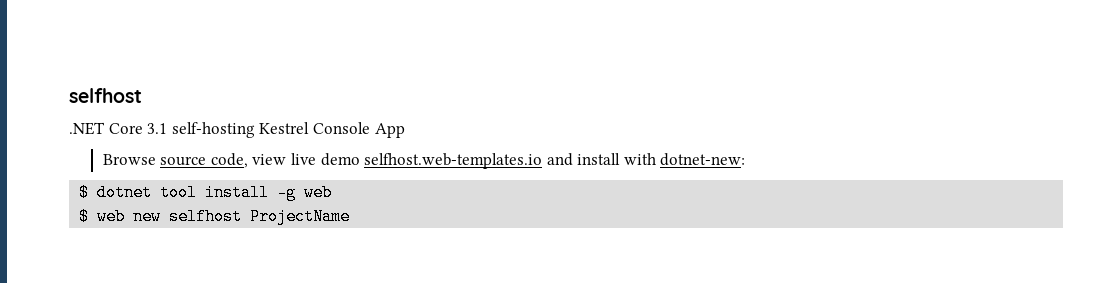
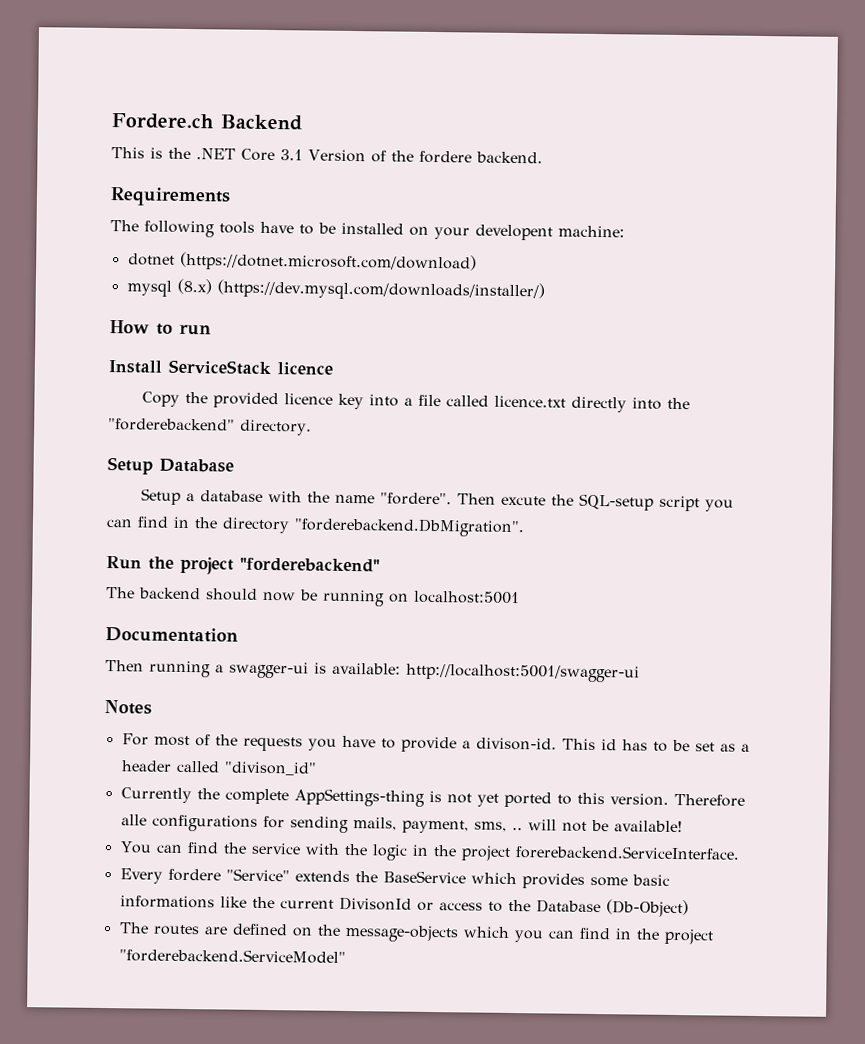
[69,88,142,103] [69,122,405,138] [102,153,746,169] [79,184,333,201] [79,208,351,225] selfhost // .NET Core 3.1 self-hosting Kestrel Console App // Browse source code, view live demo selfhost.web-templates.io and install with dotnet-new: // $ dotnet tool install -g web // $ web new selfhost ProjectName -> [111,113,302,131] [111,147,543,164] [110,187,231,207] [110,220,625,241] [127,251,477,273] [126,278,545,302] [109,320,211,336] [108,359,333,376] [141,391,690,413] [108,418,312,436] [107,457,234,475] [140,488,734,512] [106,516,525,538] [106,556,380,575] [106,587,520,607] [105,627,238,643] [105,660,640,683] [104,700,152,715] [121,733,750,753] [120,760,317,776] [120,787,745,808] [120,814,683,834] [119,841,740,861] [119,868,670,889] [119,895,689,918] [118,922,714,945] [118,948,346,964] Fordere.ch Backend // This is the .NET Core 3.1 Version of the fordere backend. // Requirements // The following tools have to be installed on your developent machine: // dotnet (https://dotnet.microsoft.com/download) // mysql (8.x) (https://dev.mysql.com/downloads/installer/) // How to run // Install ServiceStack licence // Copy the provided licence key into a file called licence.txt directly into the "forderebackend" directory. // Setup Database // Setup a database with the name "fordere". Then excute the SQL-setup script you can find in the directory "forderebackend.DbMigration". // Run the project "forderebackend" // The backend should now be running on localhost:5001 // Documentation // Then running a swagger-ui is available: http://localhost:5001/swagger-ui // Notes // For most of the requests you have to provide a divison-id. This id has to be set as a header called "divison_id" // Currently the complete AppSettings-thing is not yet ported to this version. Therefore alle configurations for sending mails, payment, sms, .. will not be available! // You can find the service with the logic in the project forerebackend.ServiceInterface. // Every fordere "Service" extends the BaseService which provides some basic informations like the current DivisonId or access to the Database (Db-Object) // The routes are defined on the message-objects which you can find in the project "forderebackend.ServiceModel"

